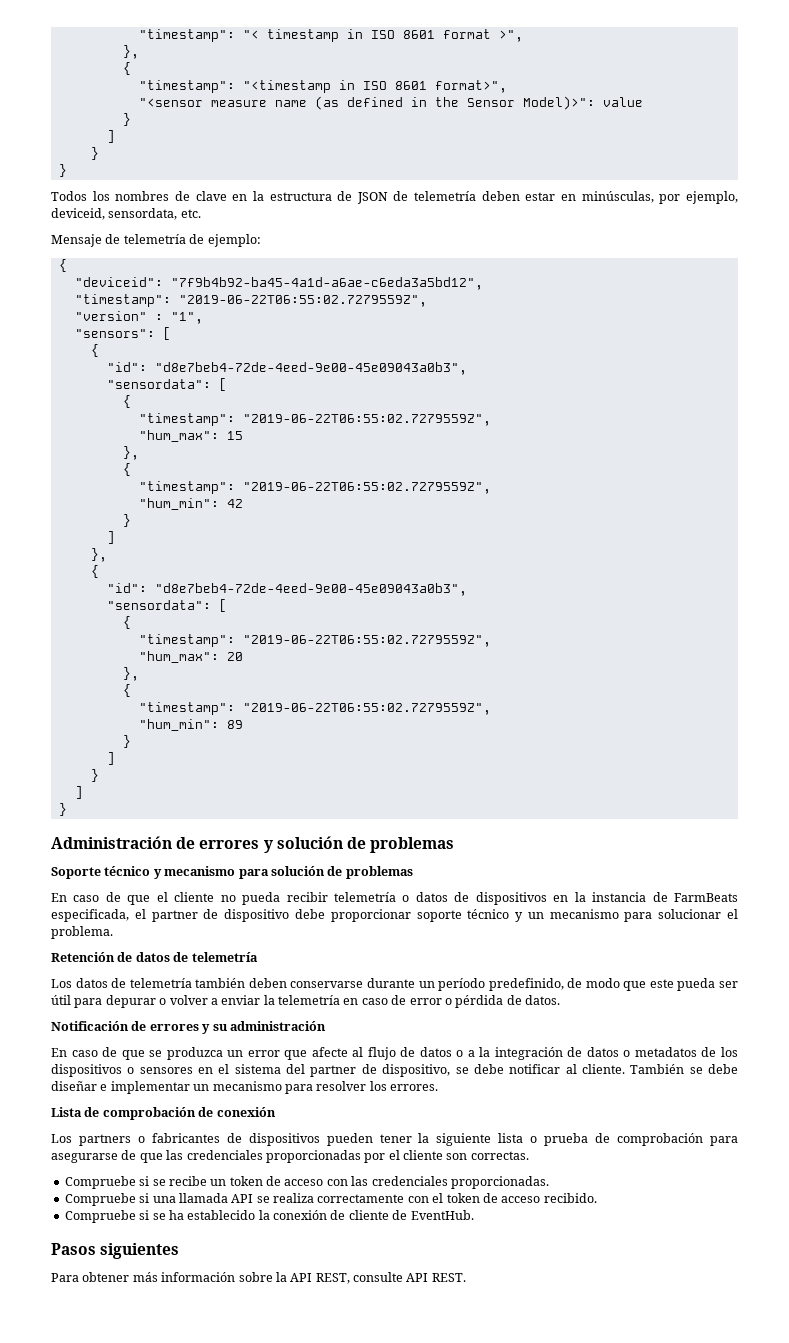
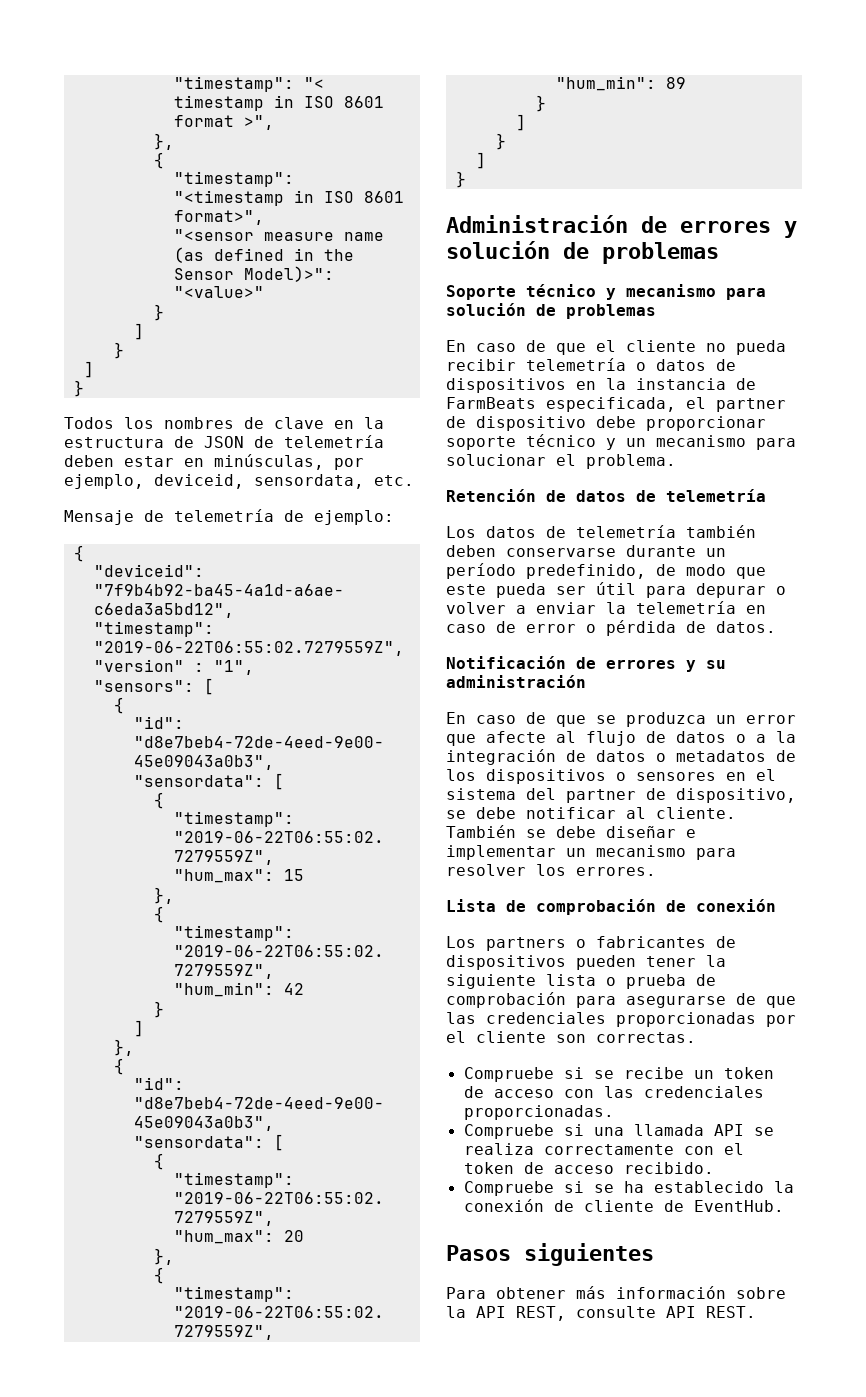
[602,97,643,107] [122,113,131,126] [106,130,115,143] [90,147,99,160] value // } // ] // } -> [173,286,264,298] [153,304,164,321] [133,323,144,340] [113,342,124,359] [83,361,94,378] "<value>" // } // ] // } // ]

